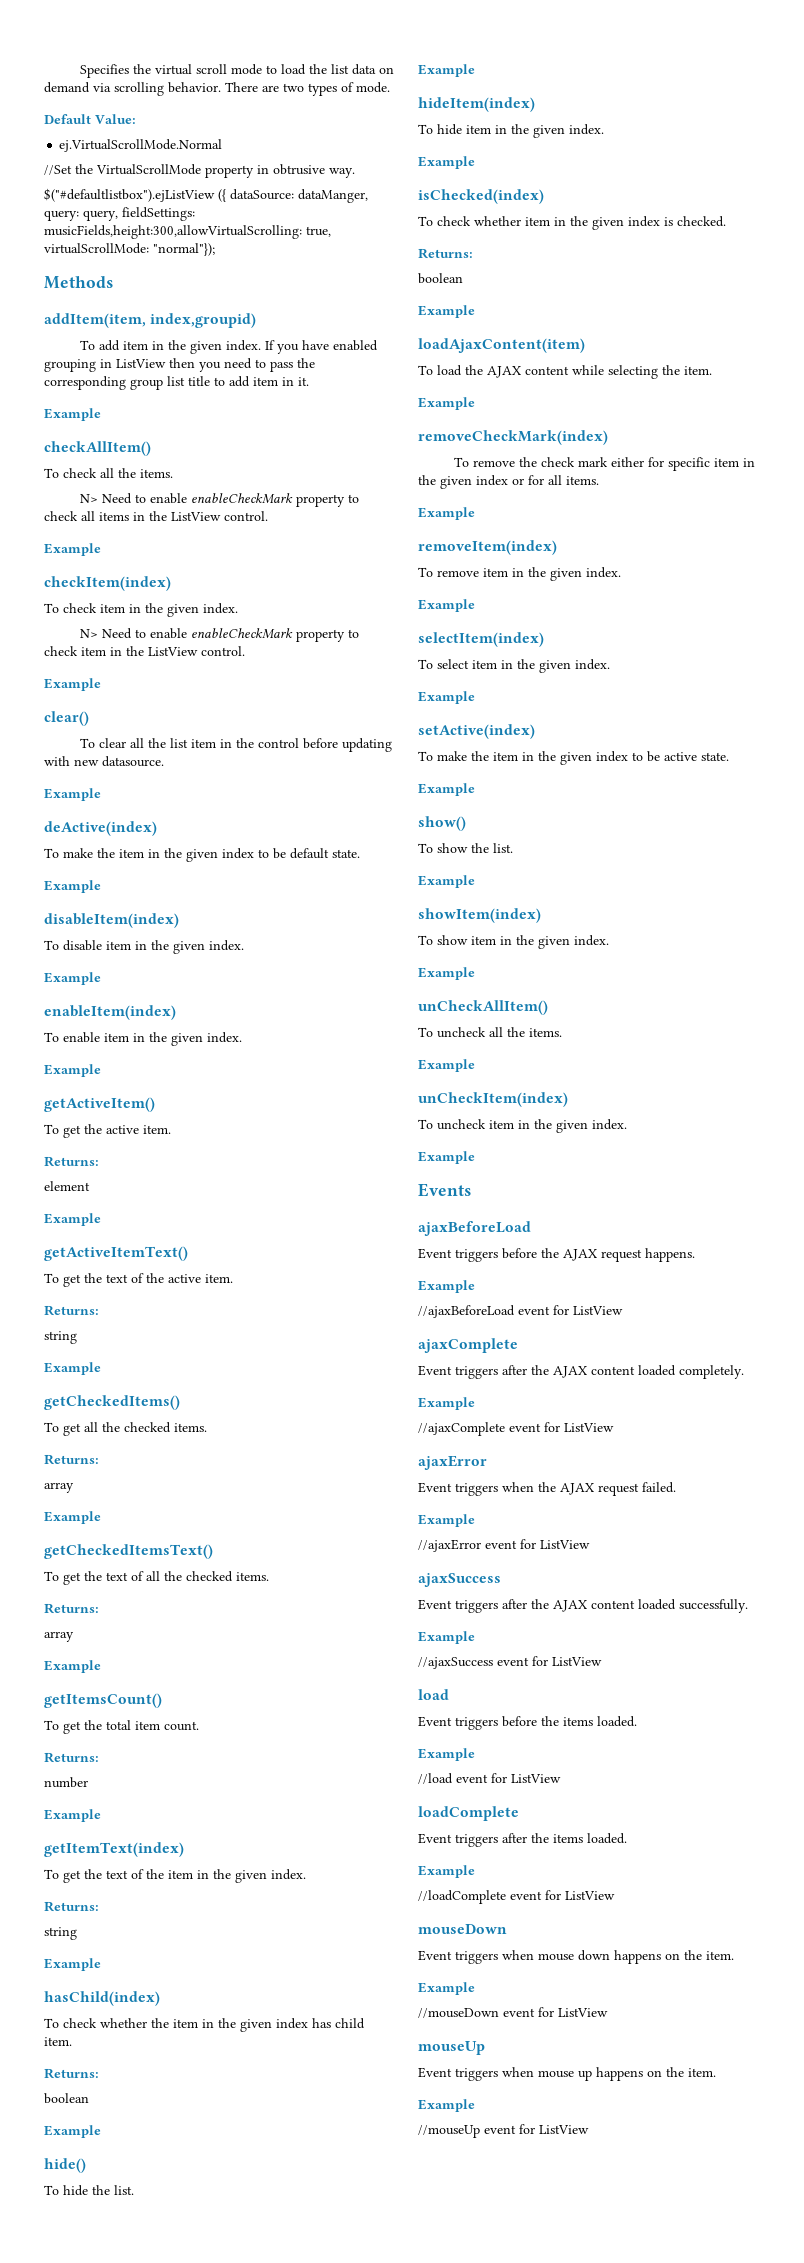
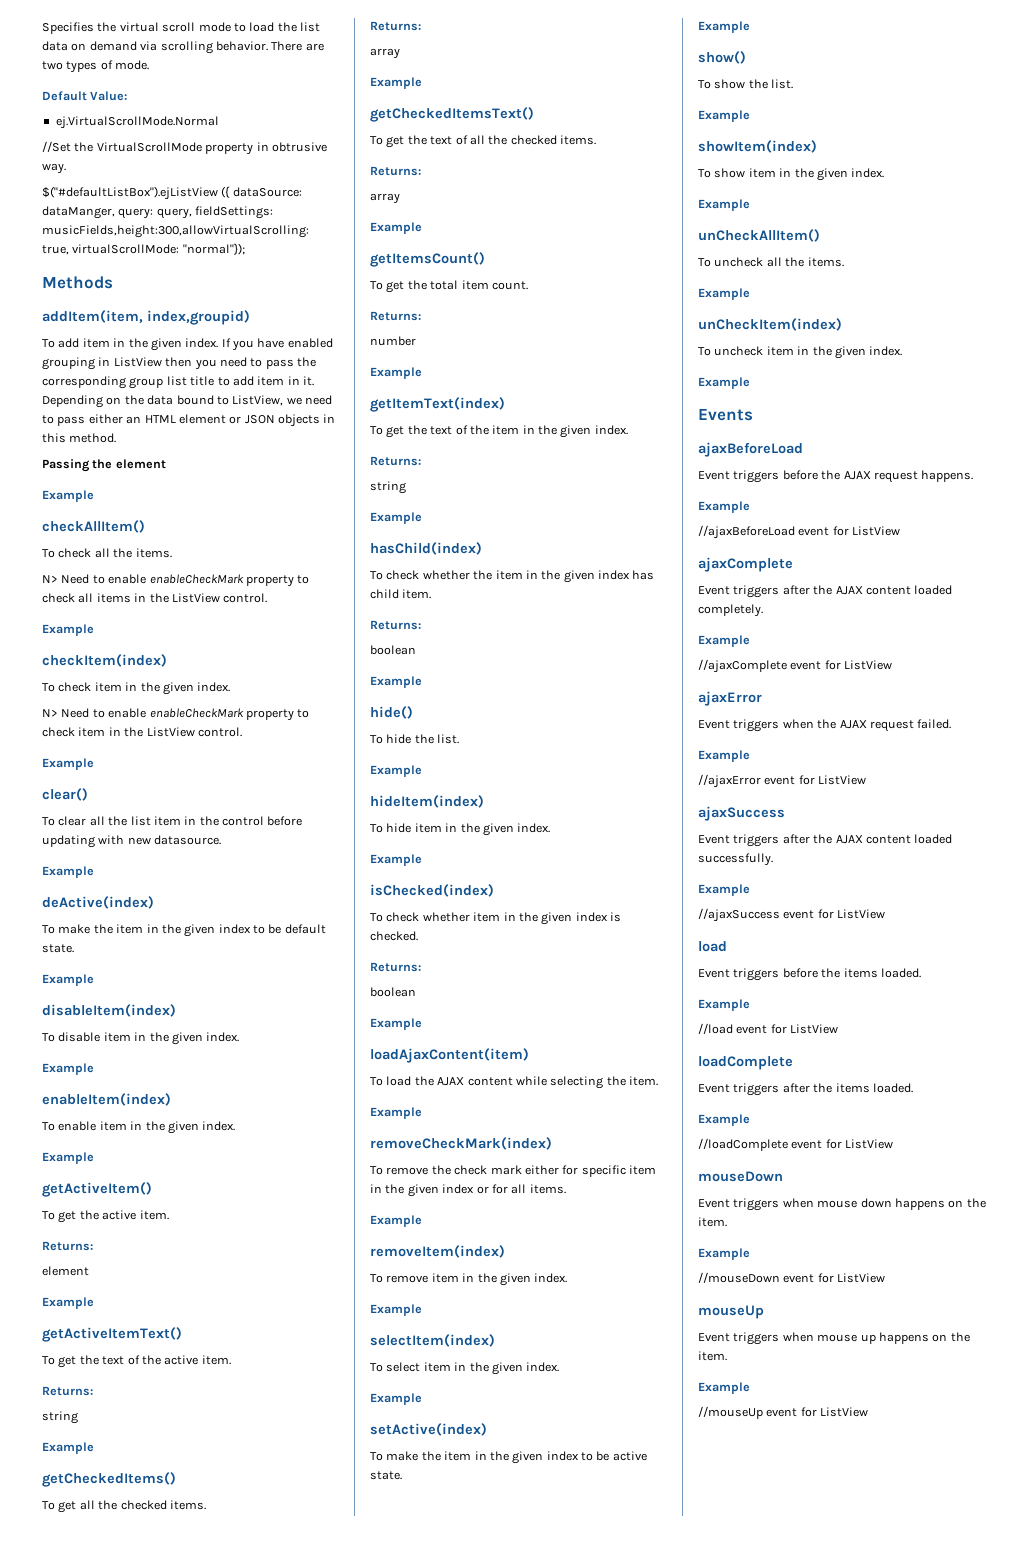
[44,188,215,202] $("#defaultlistbox").ejListView -> [42,186,218,200] $("#defaultListBox").ejListView
(309, 381) none -> [42,395,332,408] [42,414,336,427] [42,433,117,443] [42,459,166,472] Depending on the data bound to ListView, we need to pass either an HTML element or JSON objects in this method. // Passing the element

